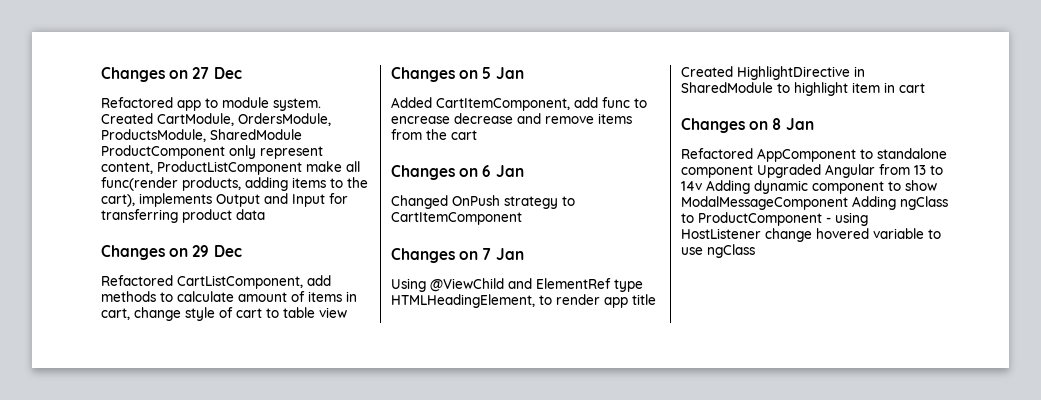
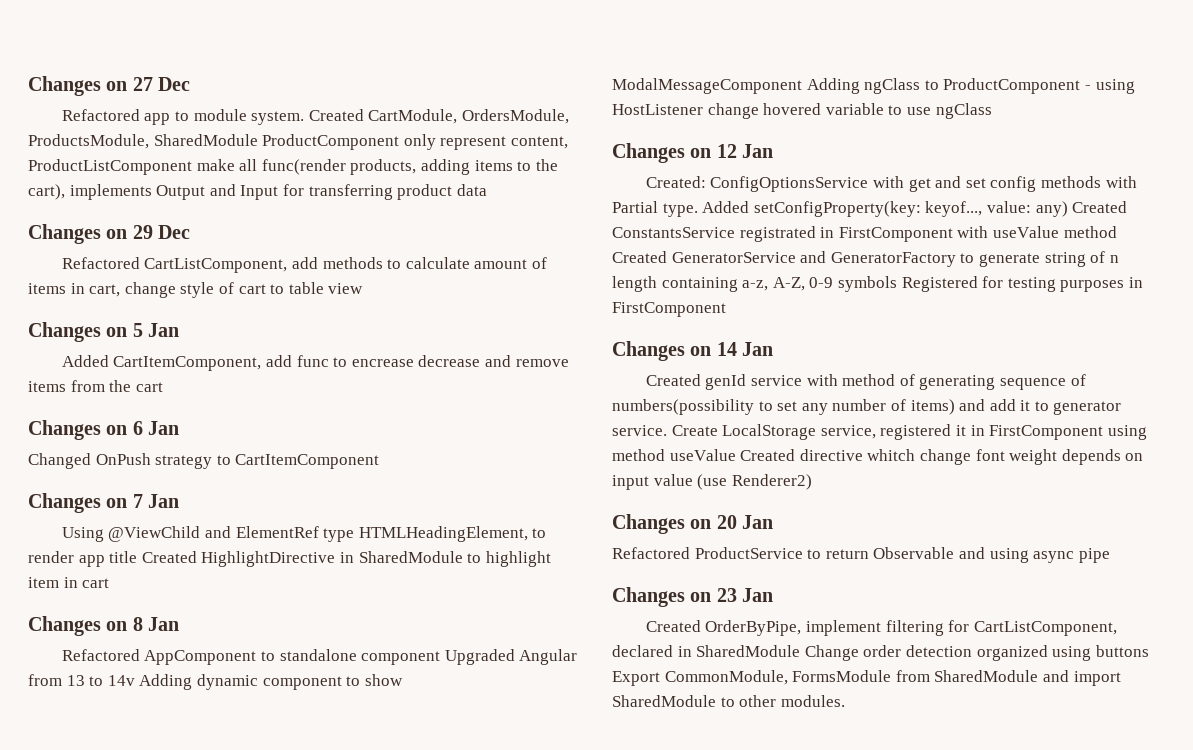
(755, 251) none -> [612,143,774,163] [645,176,1137,192] [612,201,1128,217] [612,226,1117,242] [612,251,1119,267] [612,276,1143,292] [612,302,726,317] [612,341,774,361] [645,374,1086,390] [612,399,1122,415] [612,424,1147,440] [612,449,1144,465] [612,474,812,490] [612,514,774,534] [612,547,1110,563] [612,587,774,607] [645,620,1117,636] [612,645,1149,661] [612,670,1121,686] [612,695,845,707] // Changes on 12 Jan // Created: ConfigOptionsService with get and set config methods with Partial type. Added setConfigProperty(key: keyof..., value: any) Created ConstantsService registrated in FirstComponent with useValue method Created GeneratorService and GeneratorFactory to generate string of n length containing a-z, A-Z, 0-9 symbols Registered for testing purposes in FirstComponent // Changes on 14 Jan // Created genId service with method of generating sequence of numbers(possibility to set any number of items) and add it to generator service. Create LocalStorage service, registered it in FirstComponent using method useValue Created directive whitch change font weight depends on input value (use Renderer2) // Changes on 20 Jan // Refactored ProductService to return Observable and using async pipe // Changes on 23 Jan // Created OrderByPipe, implement filtering for CartListComponent, declared in SharedModule Change order detection organized using buttons Export CommonModule, FormsModule from SharedModule and import SharedModule to other modules.

